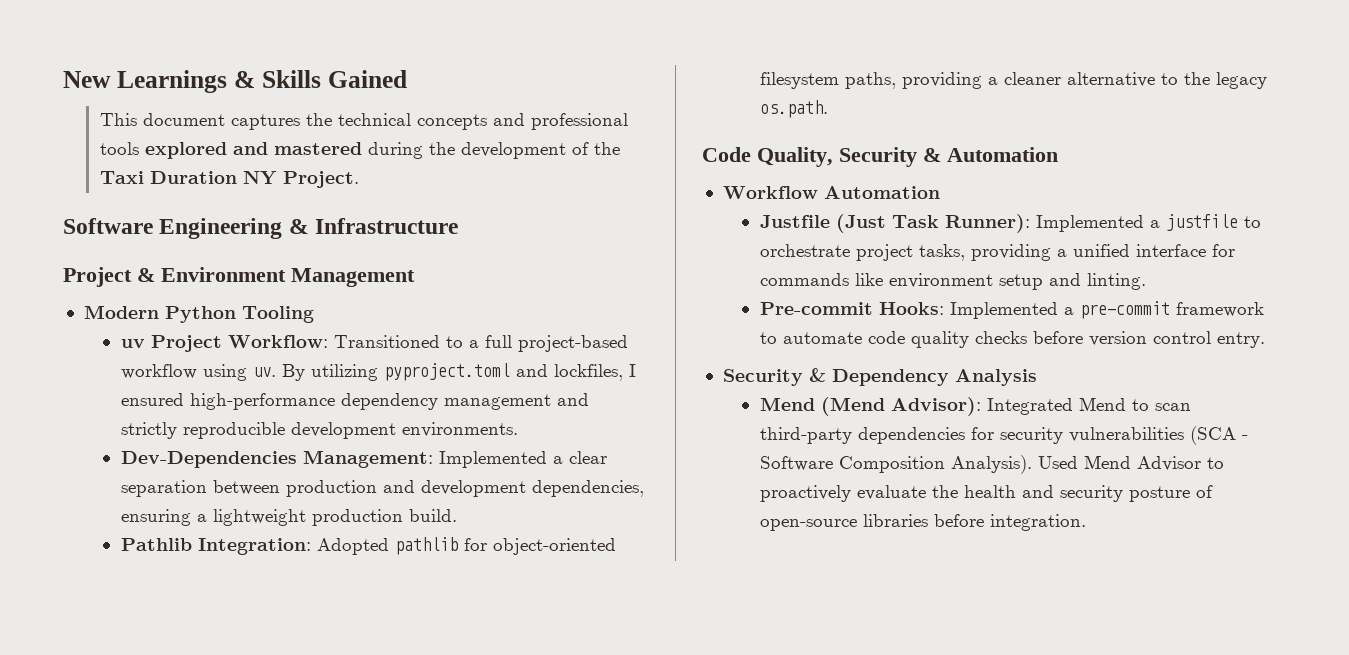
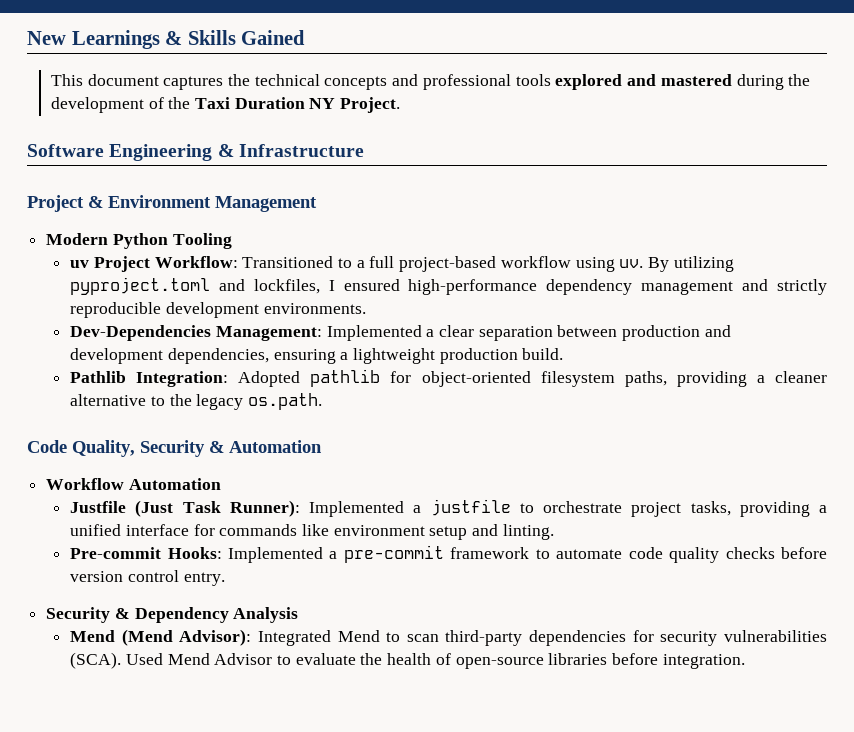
[1189,426,1248,445] [759,455,1032,474] (SCA - Software Composition Analysis). -> [70,652,122,669] (SCA).
[759,485,851,502] proactively -> (291, 660) none
[1021,485,1190,502] and security posture -> (432, 659) none

